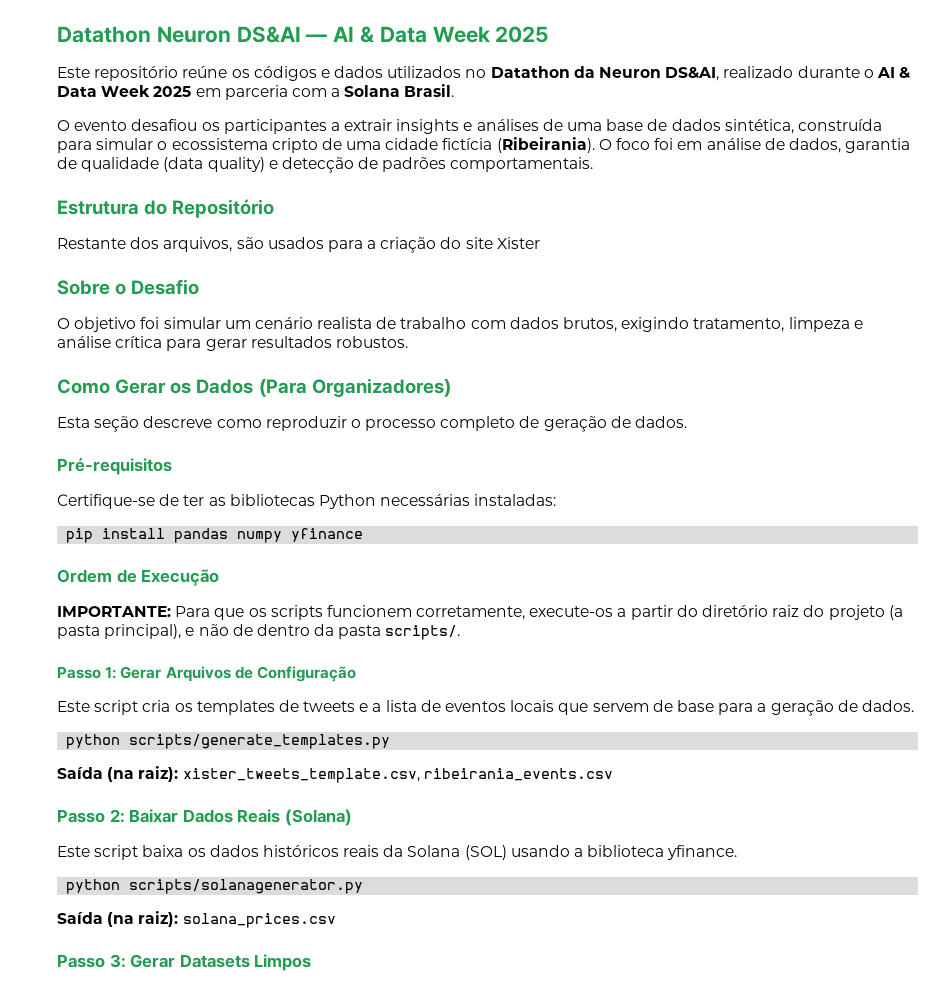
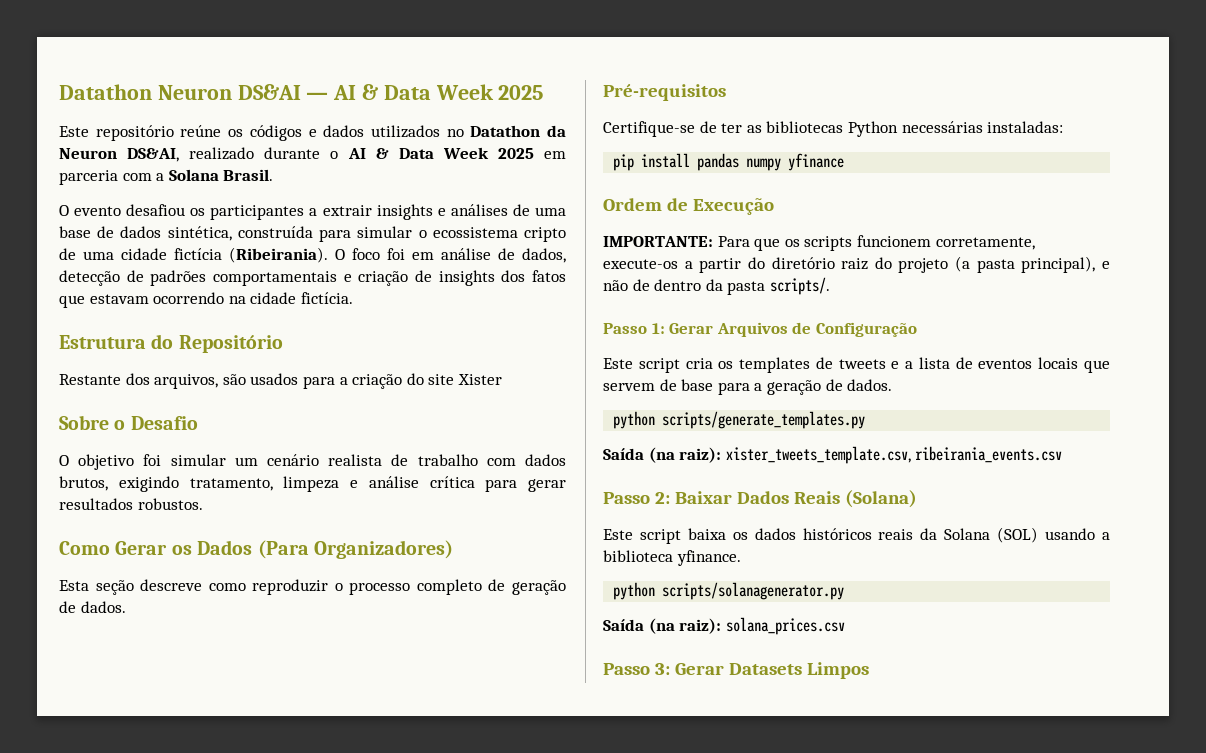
[845,138,911,153] [57,157,594,173] garantia de qualidade (data quality) e detecção de padrões comportamentais. -> [59,270,567,286] [59,292,353,308] detecção de padrões comportamentais e criação de insights dos fatos que estavam ocorrendo na cidade fictícia.

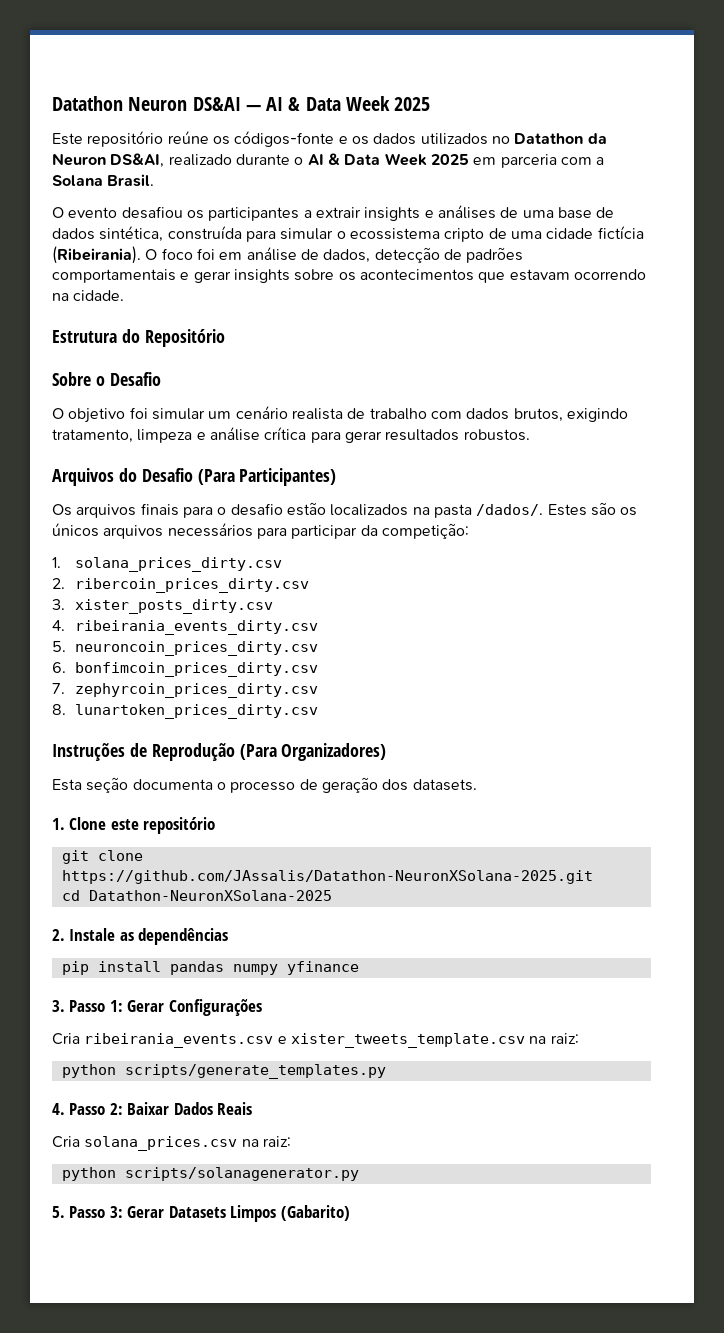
[249,125,317,141] códigos e -> [234,131,369,147] códigos-fonte e os
[358,270,567,286] criação de insights dos fatos -> [193,269,474,283] gerar insights sobre os acontecimentos
[250,292,353,304] cidade fictícia. -> [73,290,125,301] cidade.
[59,373,502,389] // Restante dos arquivos, são usados para a criação do site Xister -> (225, 338) none
[59,540,253,555] Como Gerar os Dados -> [52,468,337,486] [52,502,638,518] [52,523,469,539] [52,557,282,572] [52,578,309,593] [52,599,273,614] [52,620,318,635] [52,641,318,656] [52,662,318,677] [52,683,318,698] [52,704,318,719] [52,743,235,761] Arquivos do Desafio (Para Participantes) // Os arquivos finais para o desafio estão localizados na pasta /dados/. Estes são os únicos arquivos necessários para participar da competição: // 1. solana_prices_dirty.csv // 2. ribercoin_prices_dirty.csv // 3. xister_posts_dirty.csv // 4. ribeirania_events_dirty.csv // 5. neuroncoin_prices_dirty.csv // 6. bonfimcoin_prices_dirty.csv // 7. zephyrcoin_prices_dirty.csv // 8. lunartoken_prices_dirty.csv // Instruções de Reprodução
[140,579,329,595] descreve como reproduzir -> [132,779,213,790] documenta
[416,579,482,595] completo -> (296, 787) none
[59,601,126,613] [603,84,726,101] [603,121,1064,137] de dados. // Pré-requisitos // Certifique-se de ter as bibliotecas Python necessárias instaladas: -> [382,779,477,791] [52,817,216,834] [61,850,143,864] [61,870,593,884] [61,890,332,901] [52,928,229,945] dos datasets. // 1. Clone este repositório // git clone https://github.com/JAssalis/Datathon-NeuronXSolana-2025.git // cd Datathon-NeuronXSolana-2025 // 2. Instale as dependências
[603,198,774,215] [603,235,1035,251] [603,256,1110,273] [603,277,830,295] [603,322,917,337] [603,357,1110,373] [603,379,893,395] [613,411,866,429] [603,446,1063,464] Ordem de Execução // IMPORTANTE: Para que os scripts funcionem corretamente, execute-os a partir do diretório raiz do projeto (a pasta principal), e não de dentro da pasta scripts/. // Passo 1: Gerar Arquivos de Configuração // Este script cria os templates de tweets e a lista de eventos locais que servem de base para a geração de dados. // python scripts/generate_templates.py // Saída (na raiz): xister_tweets_template.csv, ribeirania_events.csv // -> [52,999,262,1016] [52,1033,579,1048] [61,1064,386,1079] [52,1103,65,1115] 3. Passo 1: Gerar Configurações // Cria ribeirania_events.csv e xister_tweets_template.csv na raiz: // python scripts/generate_templates.py // 4.
[844,490,917,508] [603,527,1110,544] [603,550,741,566] [613,582,845,600] [603,617,845,635] (Solana) // Este script baixa os dados históricos reais da Solana (SOL) usando a biblioteca yfinance. // python scripts/solanagenerator.py // Saída (na raiz): solana_prices.csv // -> [52,1136,291,1151] [61,1167,359,1181] [52,1206,65,1218] // Cria solana_prices.csv na raiz: // python scripts/solanagenerator.py // 5.
(869, 670) none -> [280,1205,350,1221] (Gabarito)

